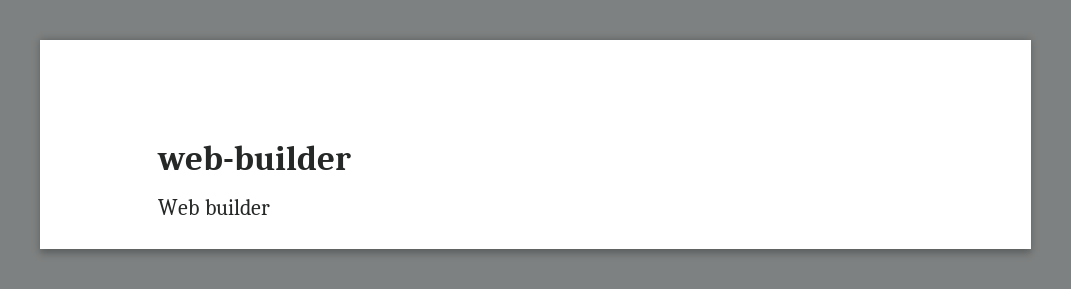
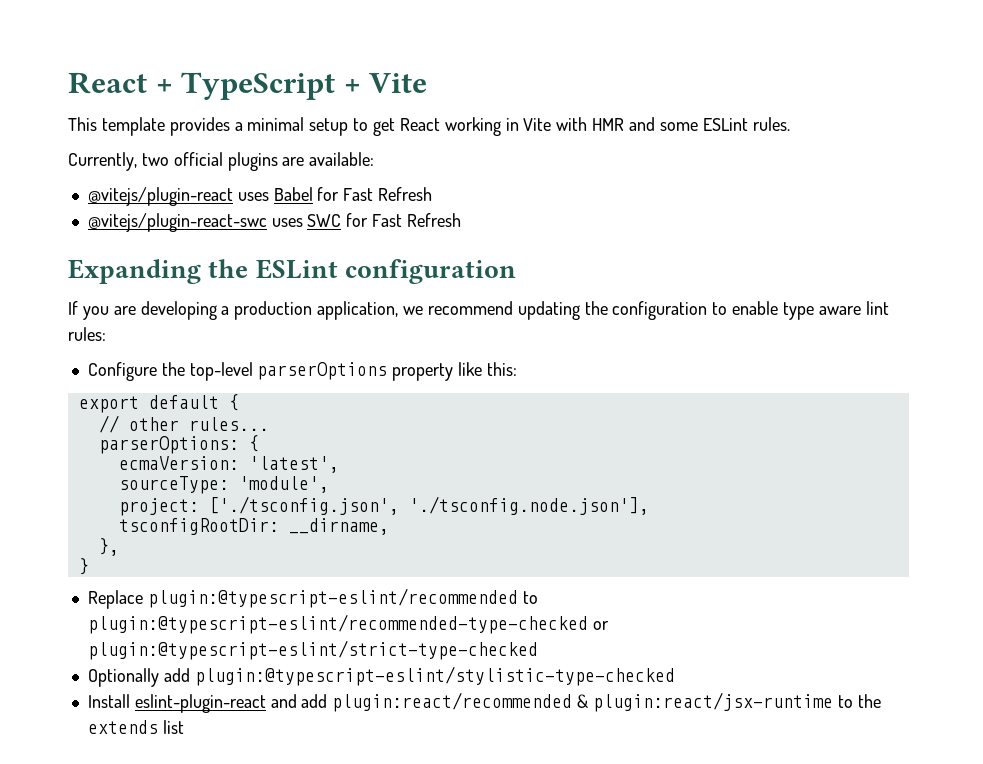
[157,145,351,170] [158,199,270,215] web-builder // Web builder -> [68,72,428,100] [68,117,790,136] [68,152,375,171] [87,187,433,206] [87,213,462,232] [68,259,516,284] [68,301,889,320] [68,327,106,341] [87,362,517,381] [78,394,239,413] [98,415,269,433] [98,435,259,454] [118,456,339,473] [118,476,329,494] [118,496,649,516] [118,518,389,535] [98,538,119,556] [78,558,89,575] [87,588,538,609] [87,614,609,634] [87,640,538,660] [87,666,675,687] [87,692,881,713] [87,720,184,734] React + TypeScript + Vite // This template provides a minimal setup to get React working in Vite with HMR and some ESLint rules. // Currently, two official plugins are available: // @vitejs/plugin-react uses Babel for Fast Refresh // @vitejs/plugin-react-swc uses SWC for Fast Refresh // Expanding the ESLint configuration // If you are developing a production application, we recommend updating the configuration to enable type aware lint rules: // Configure the top-level parserOptions property like this: // export default { // // other rules... // parserOptions: { // ecmaVersion: 'latest', // sourceType: 'module', // project: ['./tsconfig.json', './tsconfig.node.json'], // tsconfigRootDir: __dirname, // }, // } // Replace plugin:@typescript-eslint/recommended to plugin:@typescript-eslint/recommended-type-checked or plugin:@typescript-eslint/strict-type-checked // Optionally add plugin:@typescript-eslint/stylistic-type-checked // Install eslint-plugin-react and add plugin:react/recommended & plugin:react/jsx-runtime to the extends list

